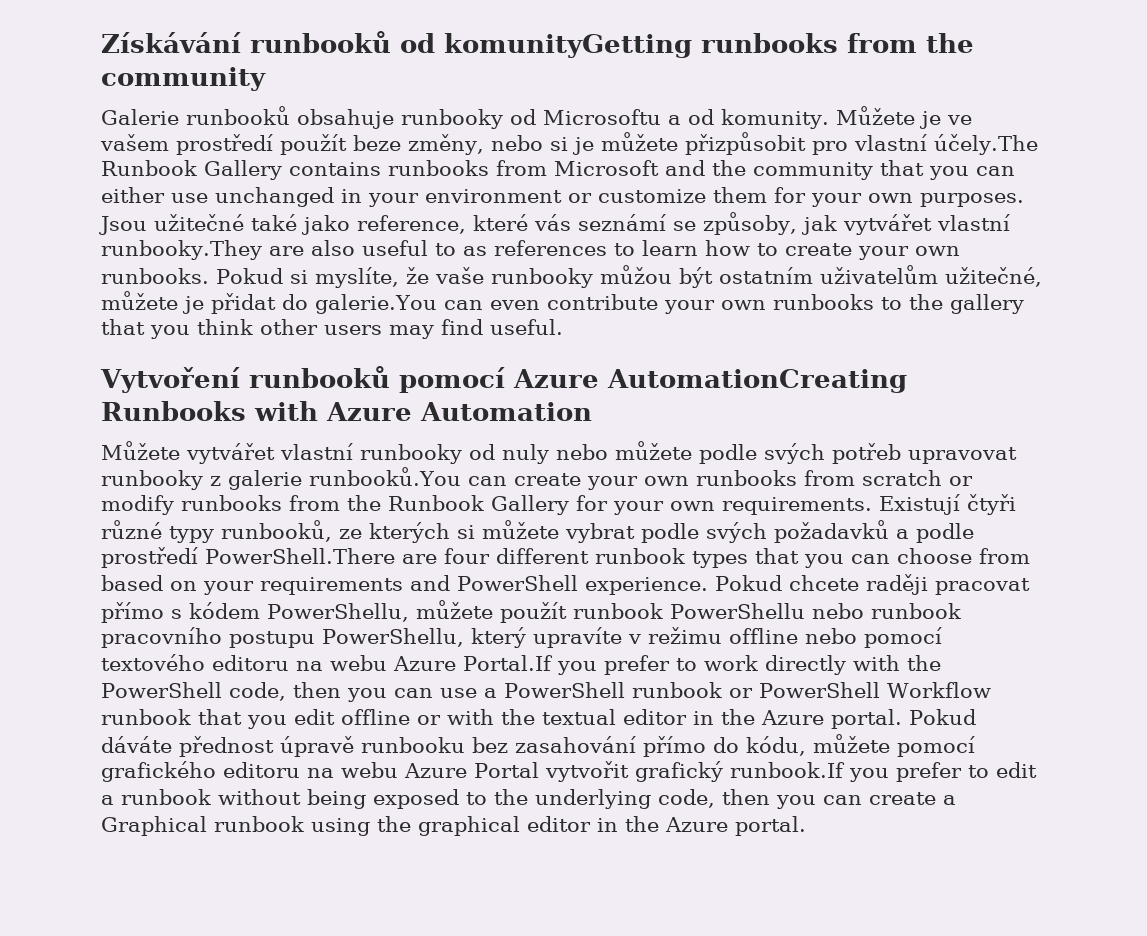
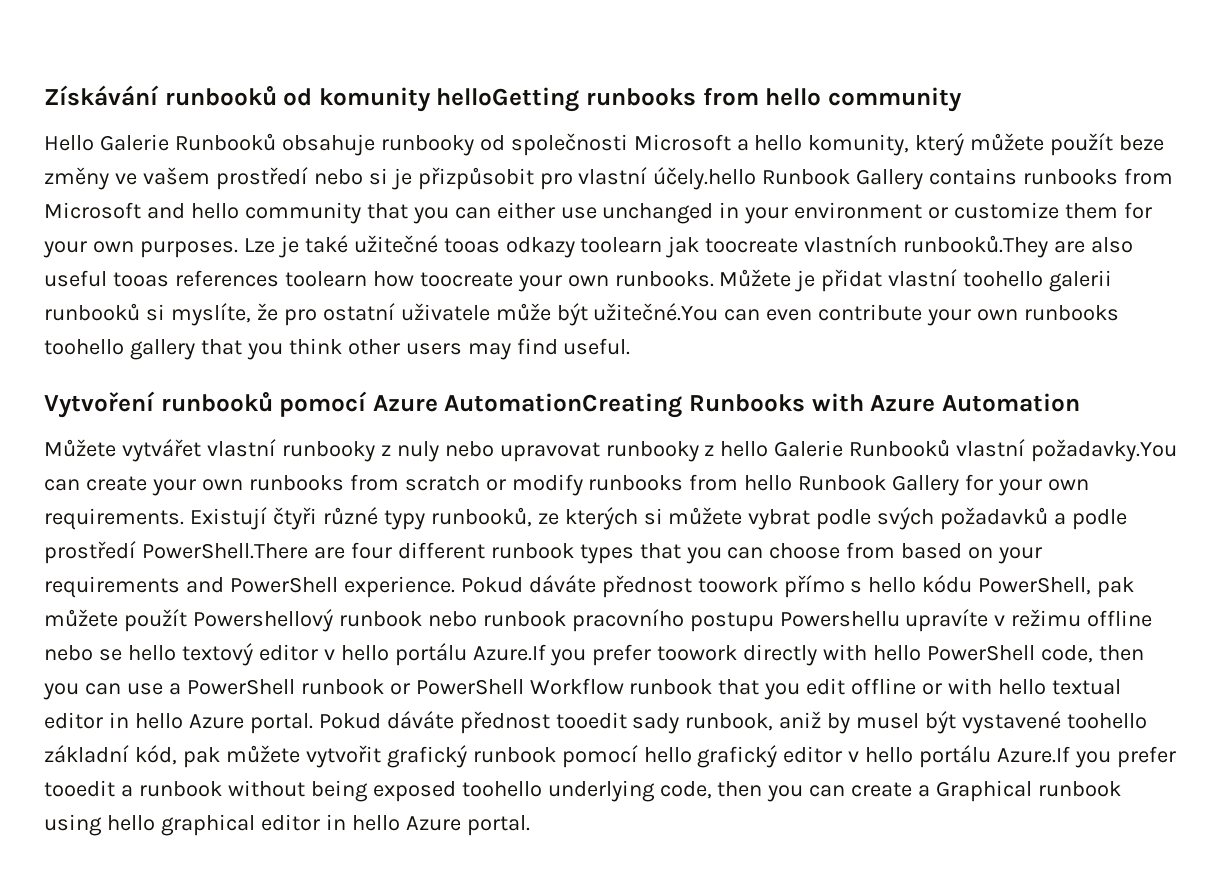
[444,33,974,58] komunityGetting runbooks from the -> [318,87,822,112] komunity helloGetting runbooks from hello
[101,106,972,129] [100,134,484,155] Galerie runbooků obsahuje runbooky od Microsoftu a od komunity. Můžete je ve vašem prostředí použít beze změny, -> [44,133,1165,156] [44,167,308,190] Hello Galerie Runbooků obsahuje runbooky od společnosti Microsoft a hello komunity, který můžete použít beze změny ve vašem prostředí
[600,132,678,151] můžete -> (412, 179) none
[933,134,1038,155] účely.The -> [653,167,757,190] účely.hello
[712,160,746,176] the -> [190,203,239,219] hello
[99,212,1010,235] [101,240,960,260] [101,265,1042,288] [101,291,437,314] Jsou užitečné také jako reference, které vás seznámí se způsoby, jak vytvářet vlastní runbooky.They are also useful to as references to learn how to create your own runbooks. Pokud si myslíte, že vaše runbooky můžou být ostatním uživatelům užitečné, můžete je přidat do galerie.You -> [243,235,1134,258] [44,269,1113,292] [44,303,719,326] Lze je také užitečné tooas odkazy toolearn jak toocreate vlastních runbooků.They are also useful tooas references toolearn how toocreate your own runbooks. Můžete je přidat vlastní toohello galerii runbooků si myslíte, že pro ostatní uživatele může být užitečné.You
[880,294,943,310] to the -> [44,339,124,355] toohello
[469,444,495,460] od -> [380,445,391,456] z
[615,441,1017,464] [101,467,461,490] můžete podle svých potřeb upravovat runbooky z galerie runbooků.You -> [499,439,1178,462] upravovat runbooky z hello Galerie Runbooků vlastní požadavky.You
[347,495,381,511] the -> [744,475,793,491] hello
[788,574,1030,595] [101,600,805,623] chcete raději pracovat přímo s kódem PowerShellu, můžete použít runbook PowerShellu -> [528,575,1135,598] [44,609,422,632] dáváte přednost toowork přímo s hello kódu PowerShell, pak můžete použít Powershellový runbook
[322,627,526,648] PowerShellu, který -> [779,611,900,627] Powershellu
[863,627,942,648] [101,654,758,675] pomocí textového editoru na webu Azure Portal.If you prefer to work -> [98,643,738,666] se hello textový editor v hello portálu Azure.If you prefer toowork
[906,655,941,671] the -> [873,645,922,661] hello
[501,709,535,725] the -> [998,679,1047,695] hello
[721,709,755,725] the -> [134,713,183,729] hello
[280,734,975,757] [101,761,1037,782] úpravě runbooku bez zasahování přímo do kódu, můžete pomocí grafického editoru na webu Azure Portal vytvořit grafický runbook.If you prefer to edit -> [555,711,1148,734] [44,745,1177,768] [44,780,115,797] tooedit sady runbook, aniž by musel být vystavené toohello základní kód, pak můžete vytvořit grafický runbook pomocí hello grafický editor v hello portálu Azure.If you prefer tooedit
[466,789,528,805] to the -> [461,781,542,797] toohello
[377,816,411,832] the -> [106,815,155,831] hello
[625,816,659,832] the -> [351,815,400,831] hello

